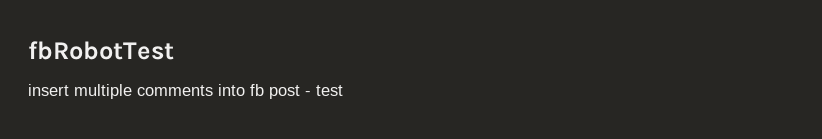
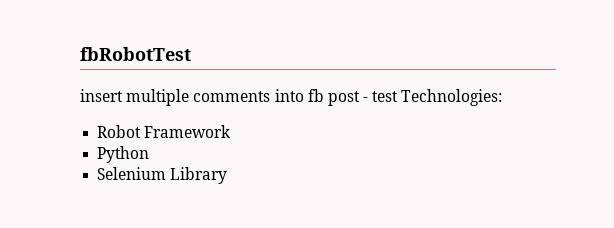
(343, 90) none -> [401,89,503,106] [97,125,232,138] [97,146,150,163] [97,167,228,184] Technologies: // Robot Framework // Python // Selenium Library

